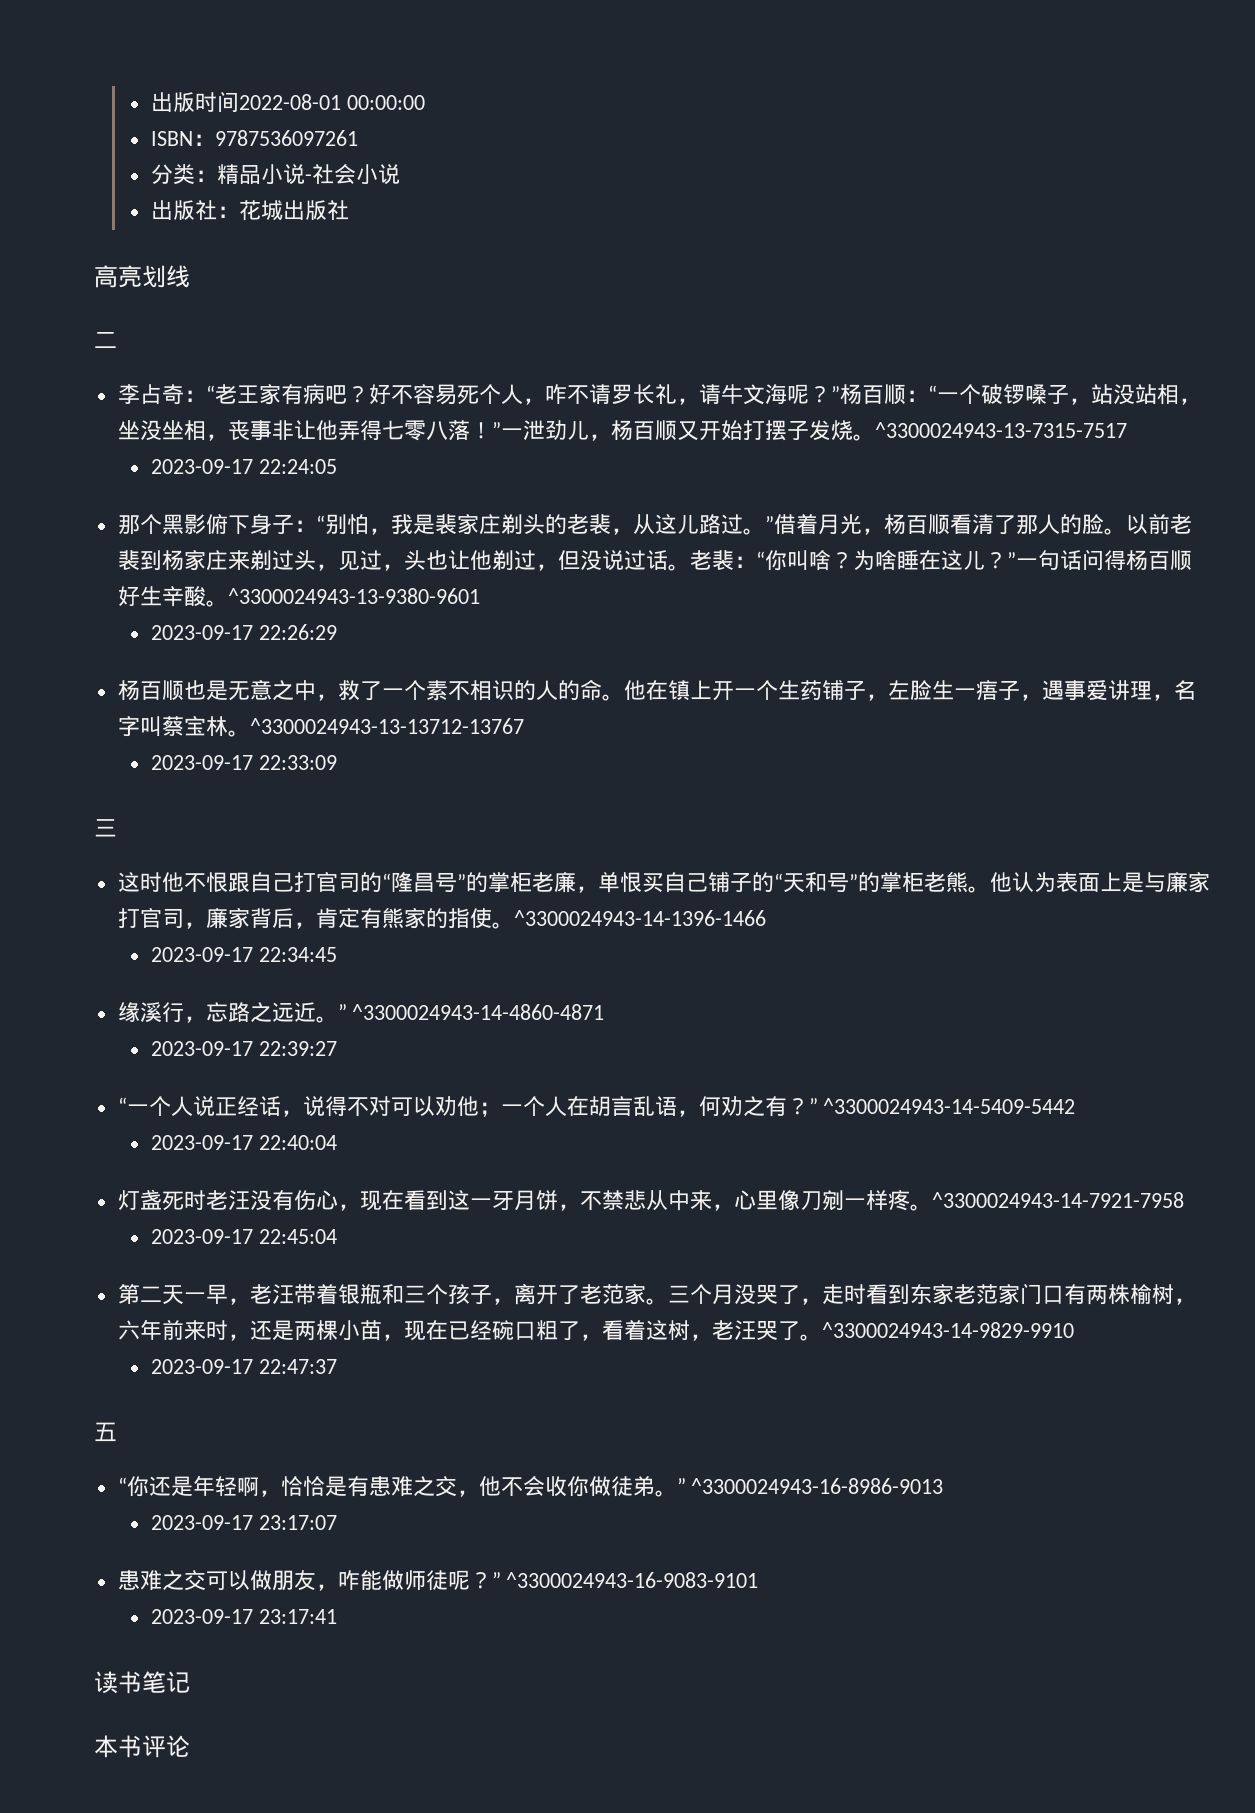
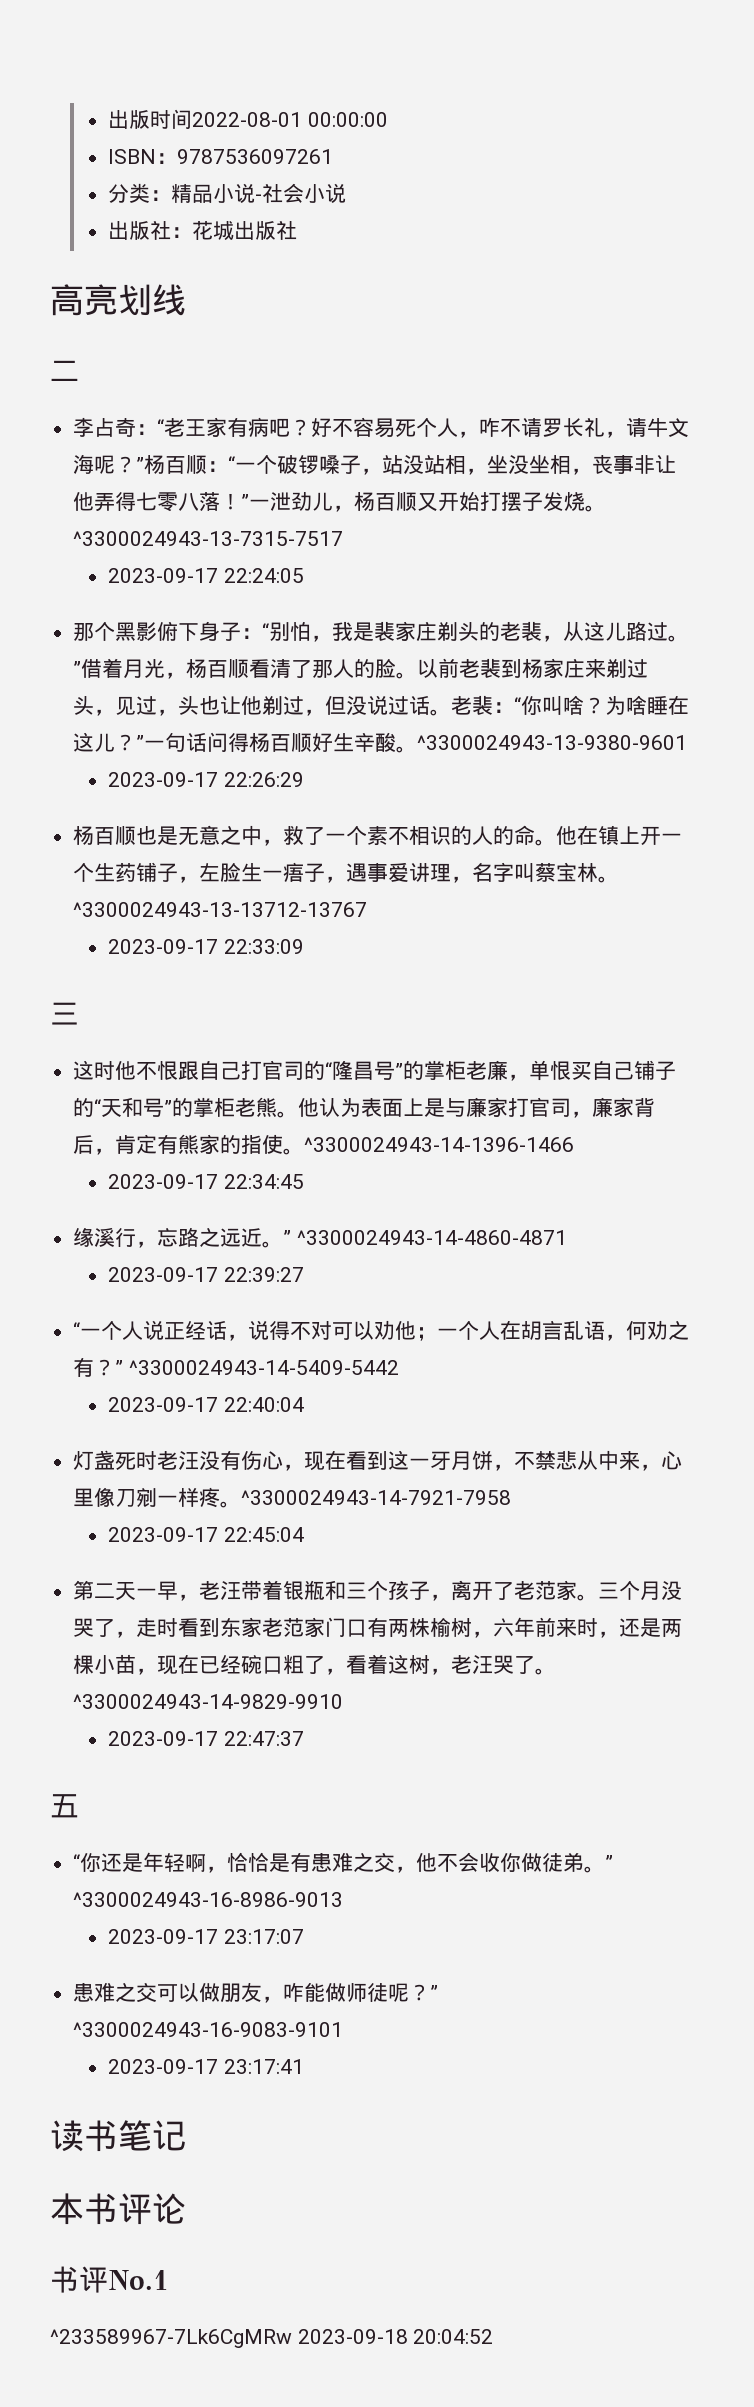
(190, 1746) none -> [50,2266,168,2293] [50,2329,494,2348] // 书评No.1 // ^233589967-7Lk6CgMRw 2023-09-18 20:04:52

